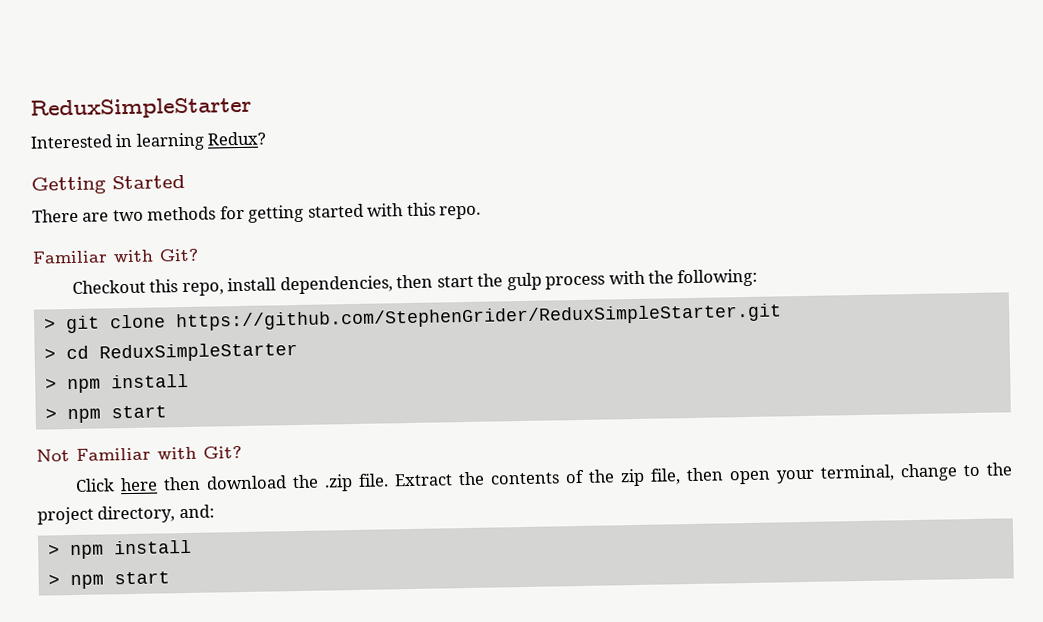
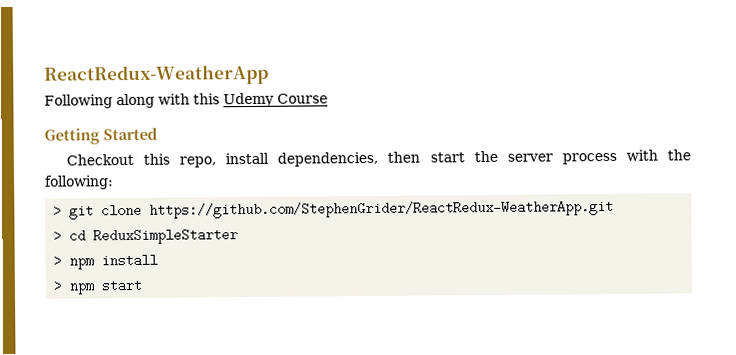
[30,96,252,120] [30,131,267,151] [31,174,185,195] [32,202,482,223] [32,248,199,264] ReduxSimpleStarter // Interested in learning Redux? // Getting Started // There are two methods for getting started with this repo. // Familiar with Git? -> [44,64,269,86] [44,92,328,109] [44,127,158,145] ReactRedux-WeatherApp // Following along with this Udemy Course // Getting Started
[506,272,542,291] gulp -> [506,153,553,162] server
[175,303,782,332] https://github.com/StephenGrider/ReduxSimpleStarter.git -> [149,199,615,219] https://github.com/StephenGrider/ReactRedux-WeatherApp.git
[36,446,242,462] [74,462,1013,492] [37,504,215,525] [47,539,192,560] [47,571,170,590] // Not Familiar with Git? // Click here then download the .zip file. Extract the contents of the zip file, then open your terminal, change to the project directory, and: // > npm install // > npm start -> (143, 285) none

